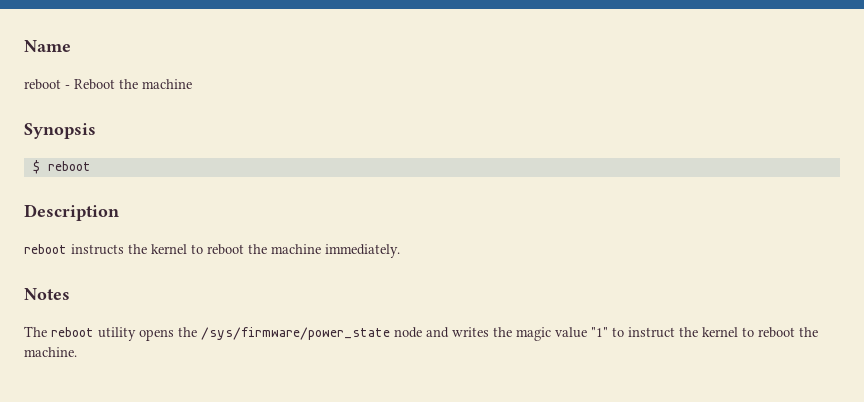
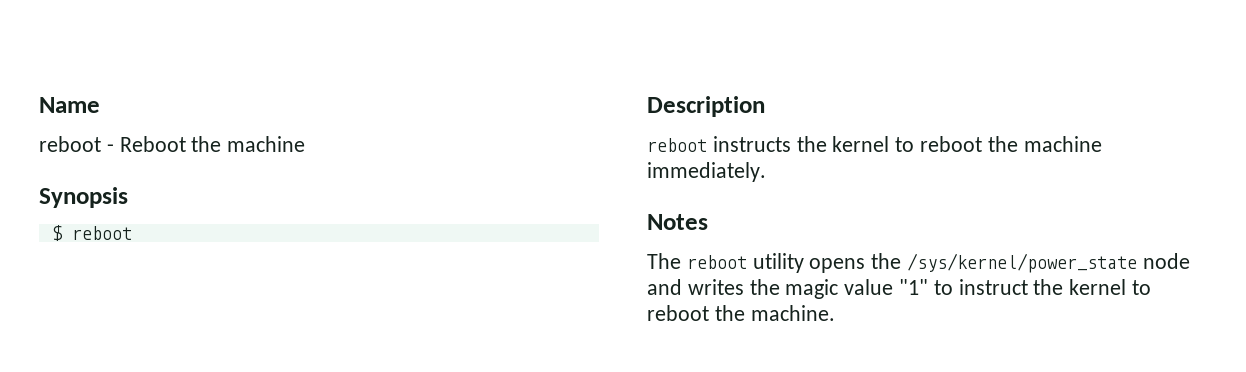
[201,327,390,340] /sys/firmware/power_state -> [907,253,1138,273] /sys/kernel/power_state

